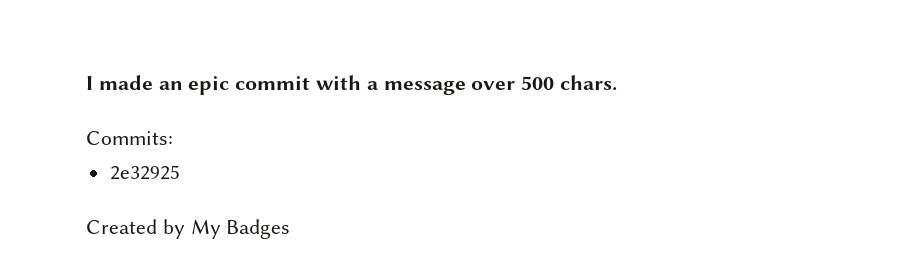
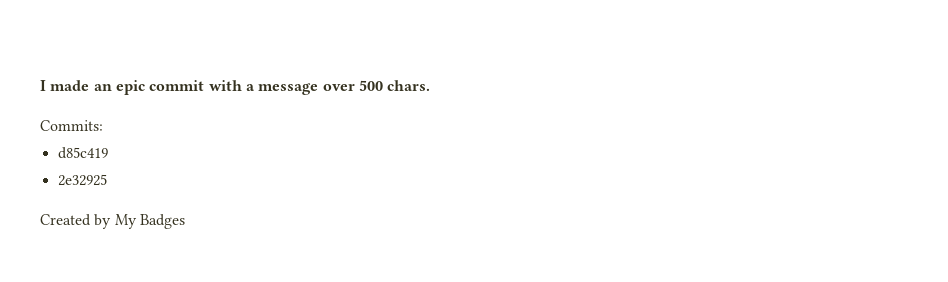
(173, 138) none -> [57,147,108,159] // d85c419

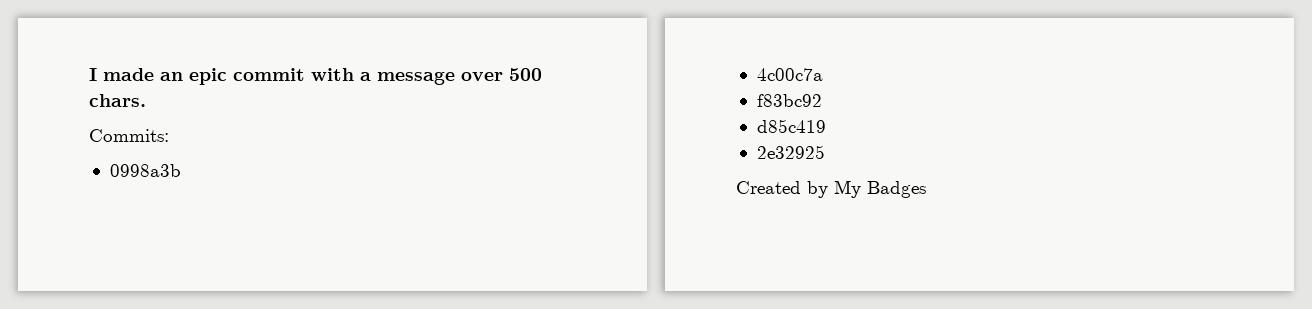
(103, 125) none -> [109,164,181,177] [756,68,823,81] [756,94,822,107] // 0998a3b // 4c00c7a // f83bc92

